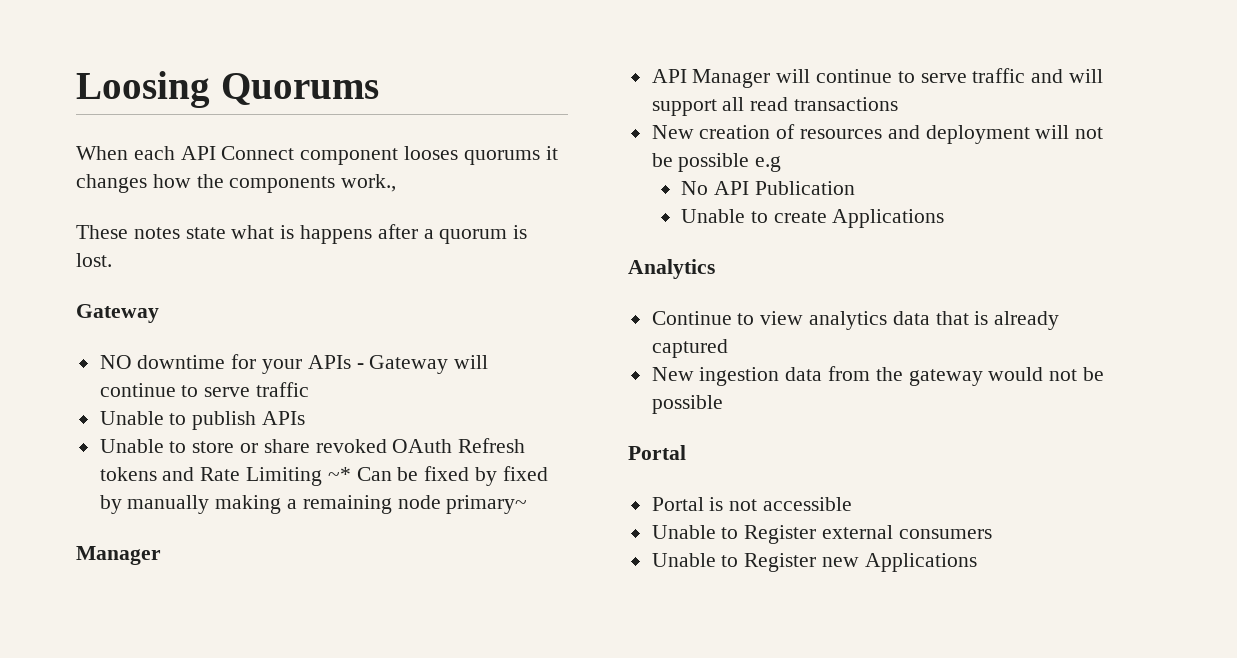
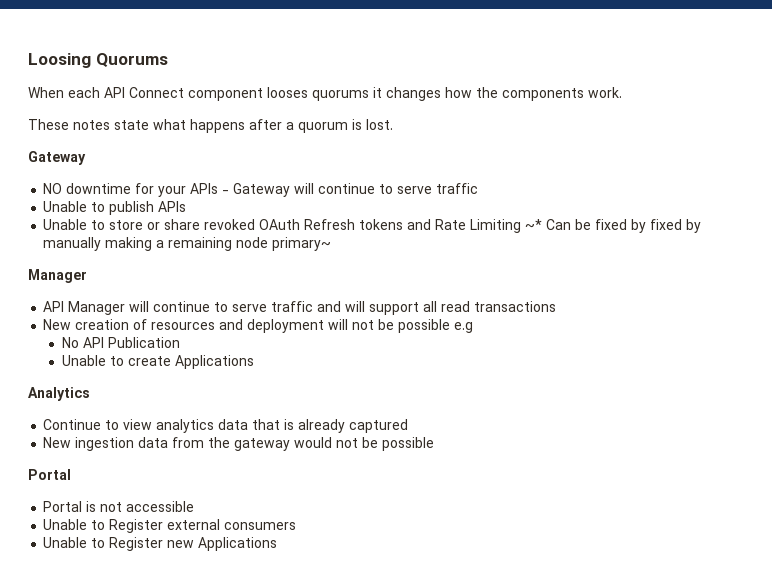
[341,174,397,192] work., -> [588,87,622,98] work.
[280,225,295,239] is -> (186, 124) none

